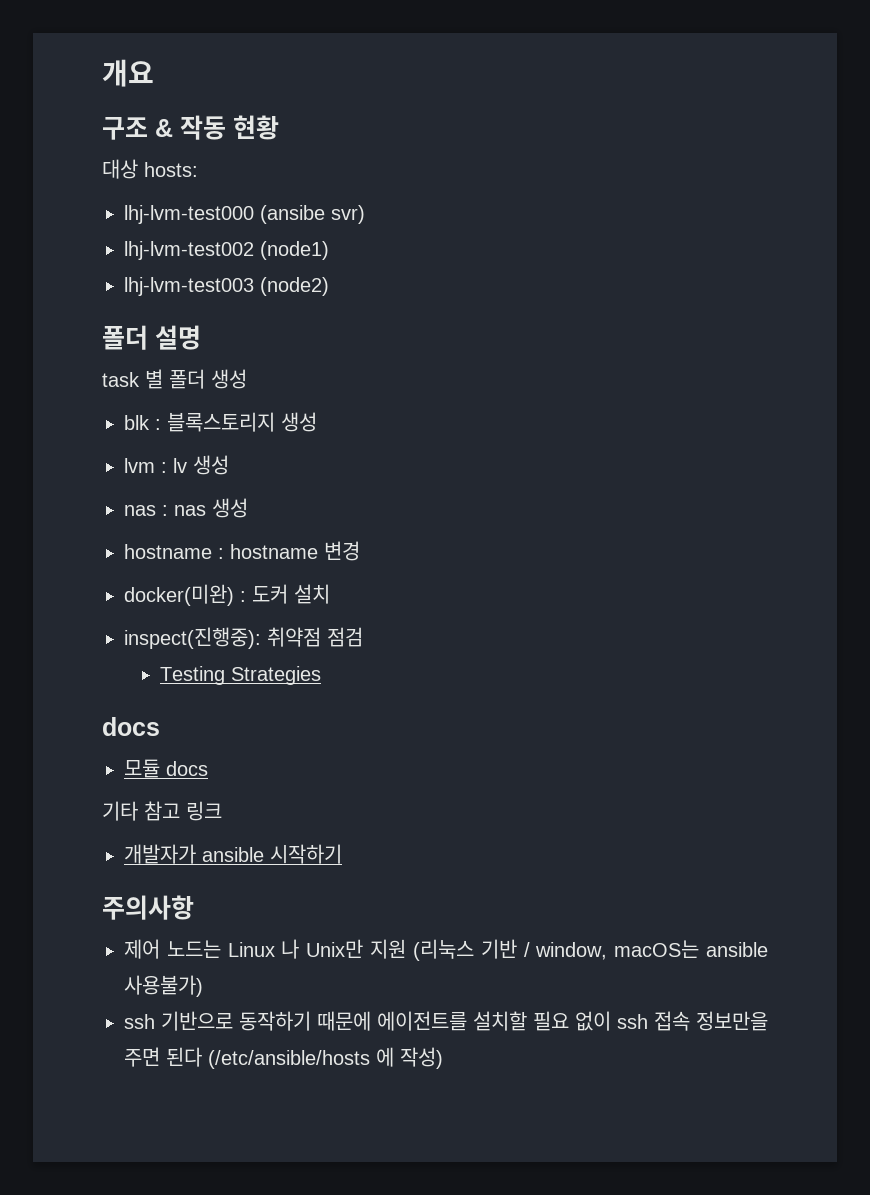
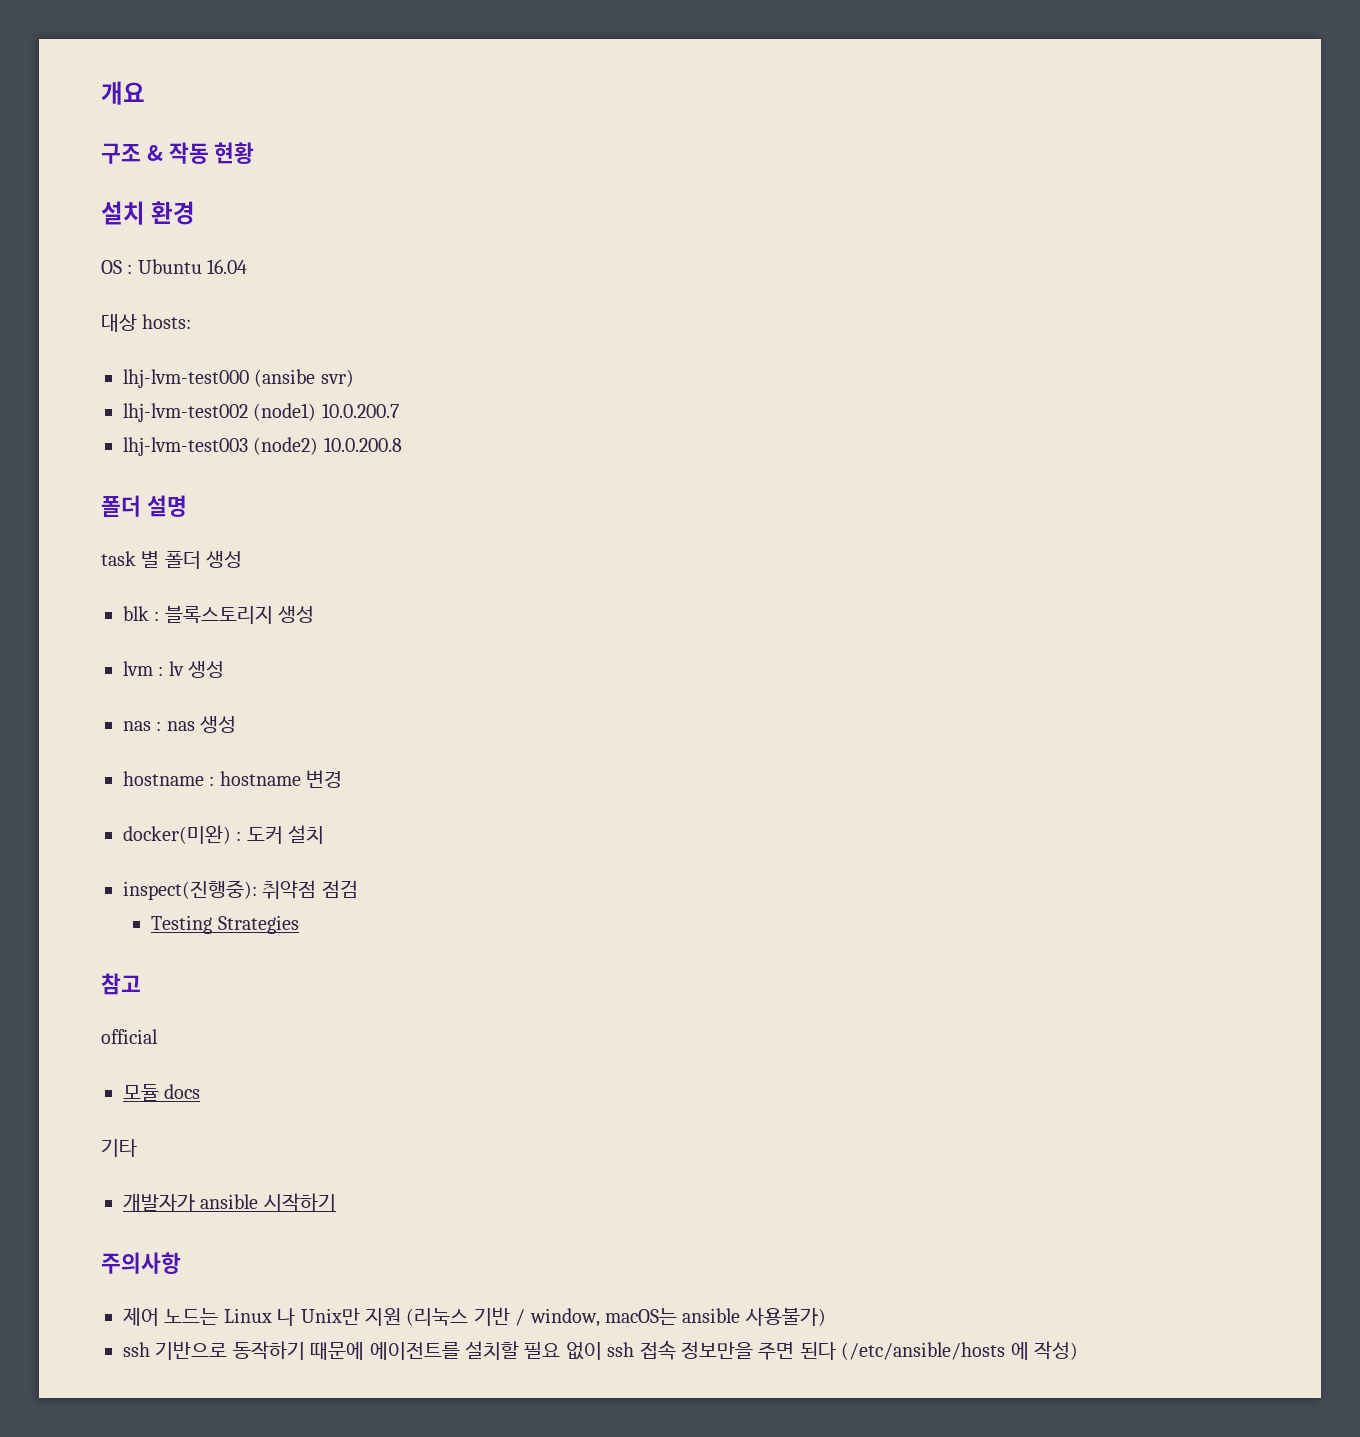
(279, 127) none -> [101,201,196,225] [101,259,248,274] // 설치 환경 // OS : Ubuntu 16.04
(329, 250) none -> [321,403,399,418] 10.0.200.7
(329, 286) none -> [323,437,402,452] 10.0.200.8
[102,717,160,736] docs -> [101,973,141,995] [101,1029,158,1044] 참고 // official
[144,801,222,821] 참고 링크 -> (137, 1148) none

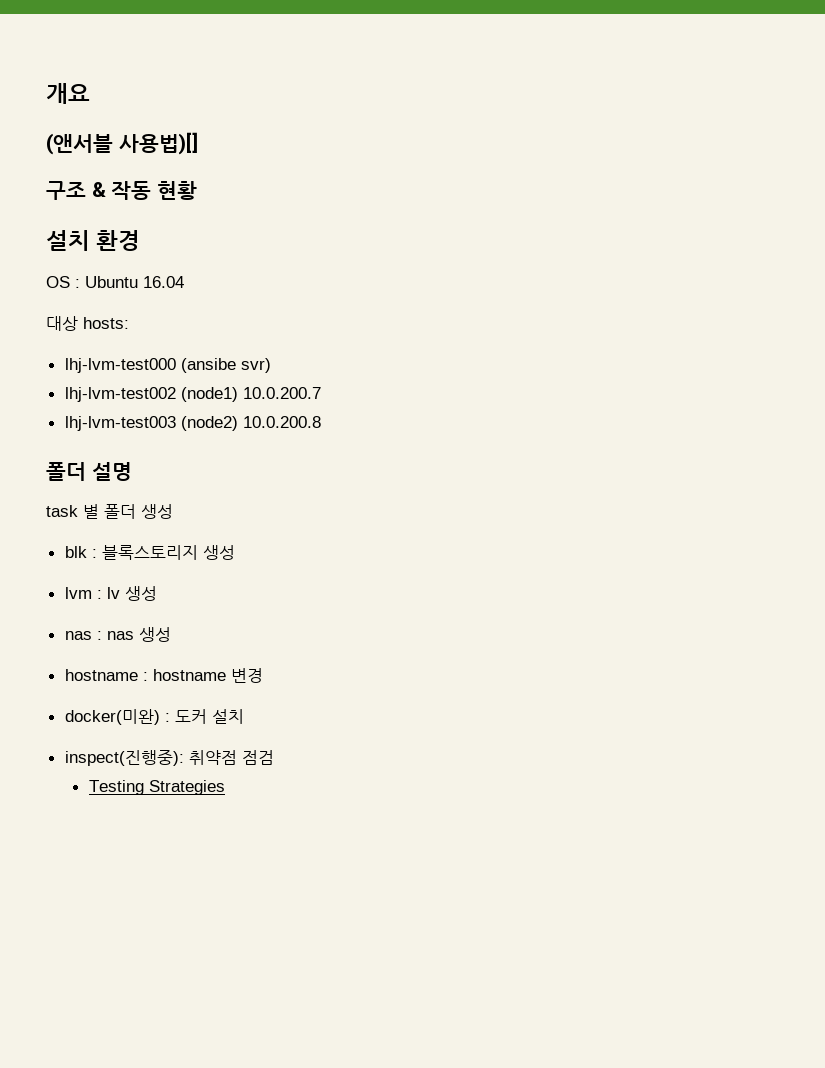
(145, 93) none -> [46,132,198,155] // (앤서블 사용법)[]
[101,973,141,995] [101,1029,158,1044] [123,1084,201,1101] [101,1139,137,1157] [123,1193,336,1212] [101,1252,181,1274] [123,1307,826,1327] [123,1340,1078,1360] // 참고 // official // 모듈 docs // 기타 // 개발자가 ansible 시작하기 // 주의사항 // 제어 노드는 Linux 나 Unix만 지원 (리눅스 기반 / window, macOS는 ansible 사용불가) // ssh 기반으로 동작하기 때문에 에이전트를 설치할 필요 없이 ssh 접속 정보만을 주면 된다 (/etc/ansible/hosts 에 작성) -> (225, 787) none

